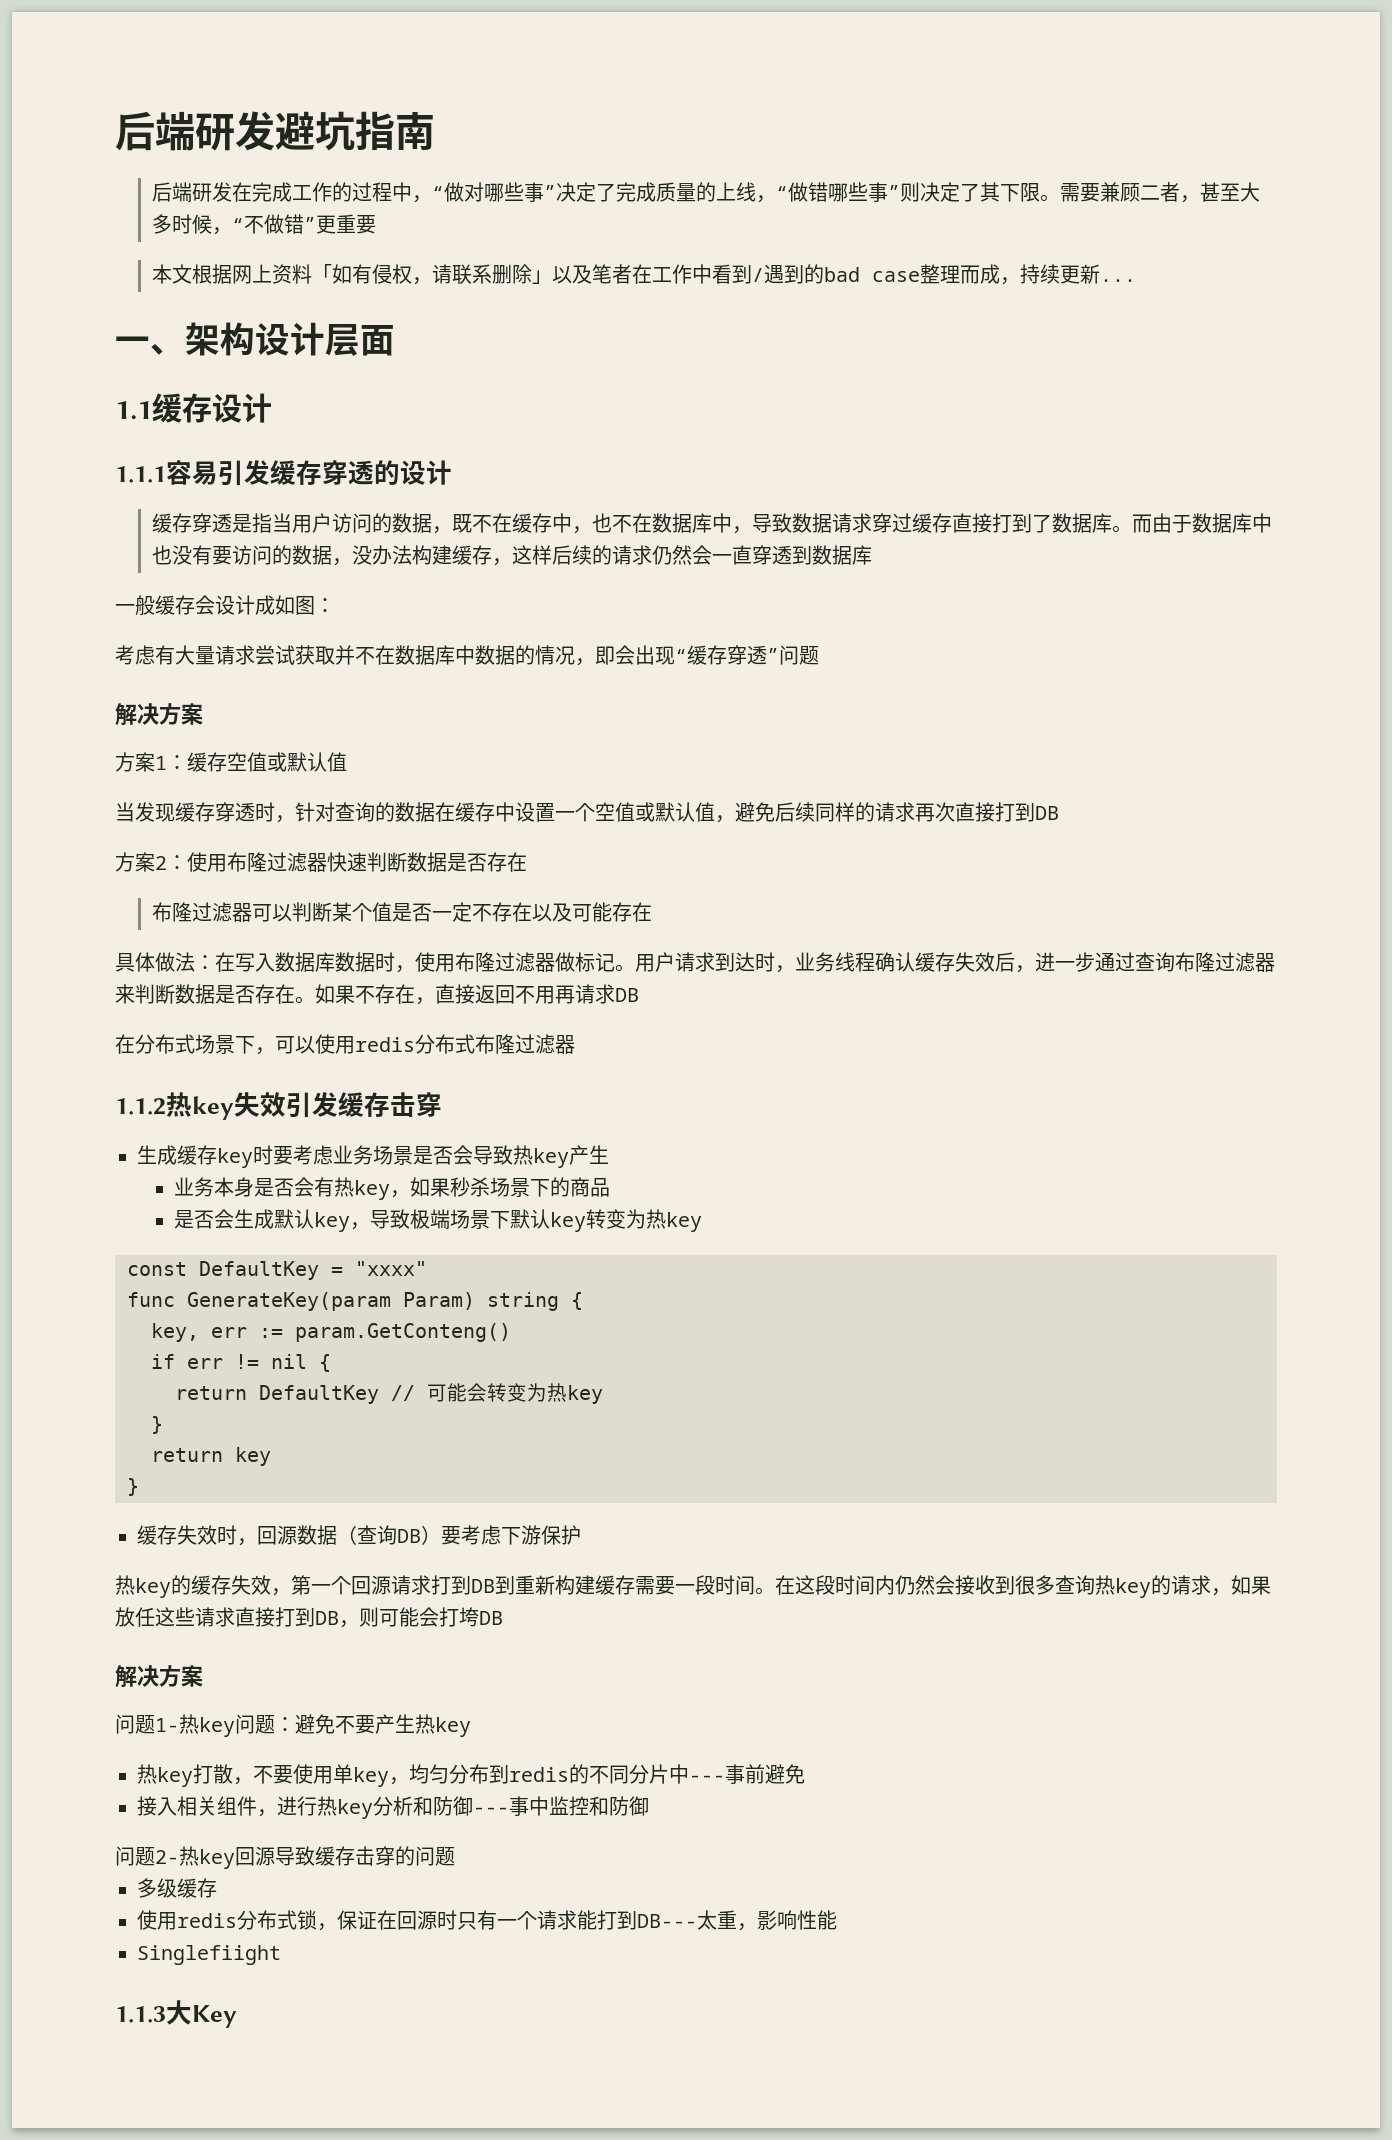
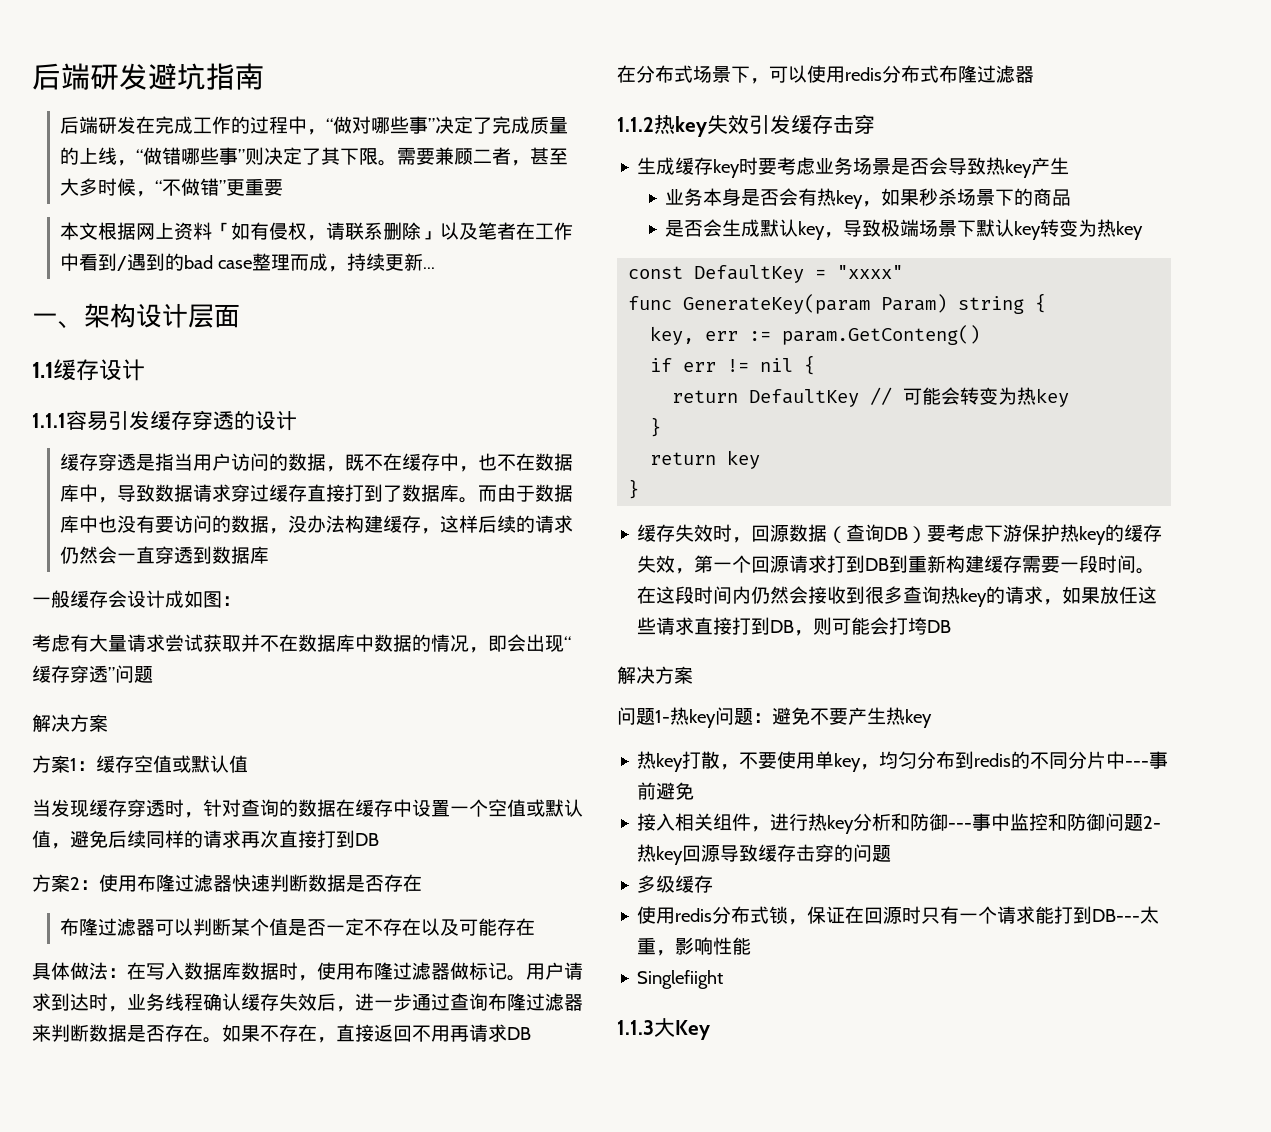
(581, 1535) // -> (1061, 533) none
(649, 1806) // -> (1106, 822) none

